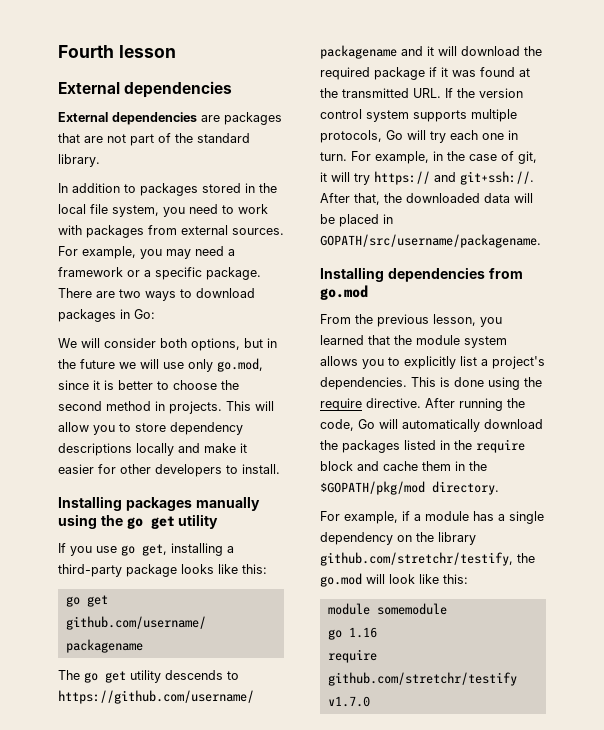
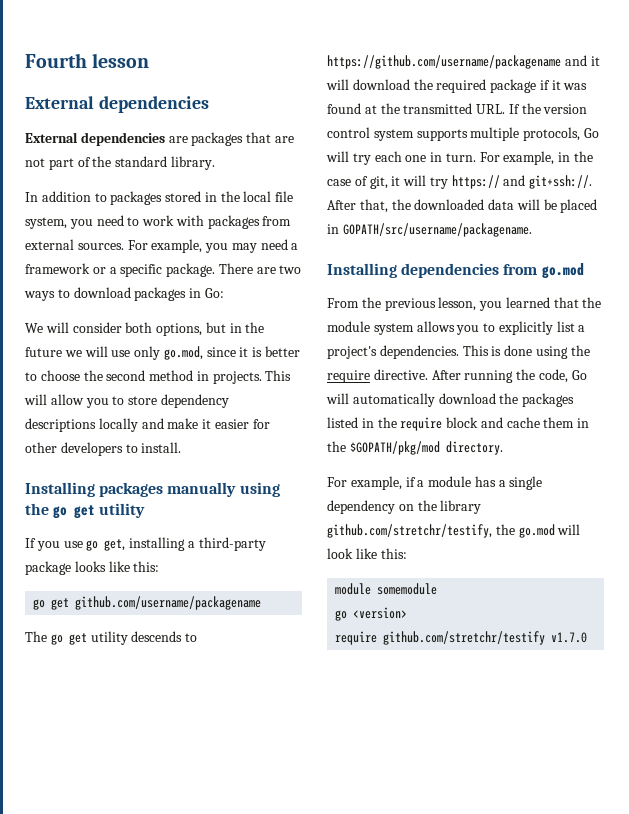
[348,627,377,638] 1.16 -> [353,607,408,619] <version>

